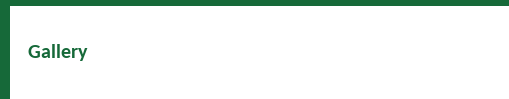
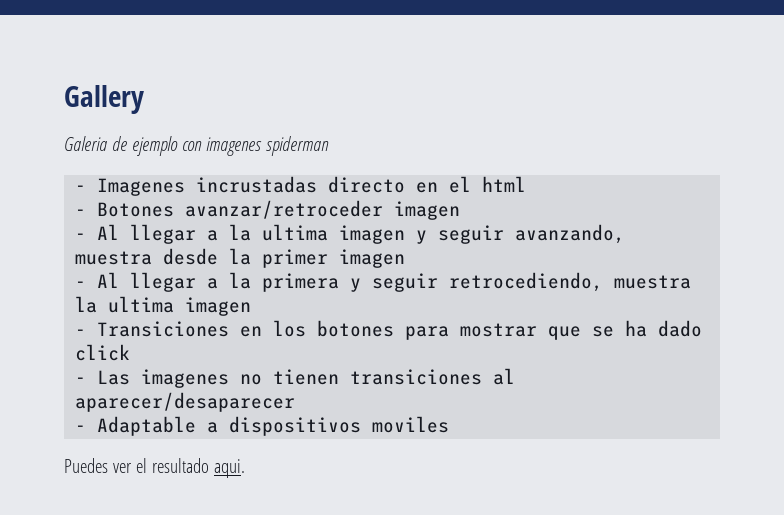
(88, 52) none -> [64,136,329,156] [75,176,527,196] [75,200,461,220] [75,224,626,244] [75,248,406,268] [75,272,692,292] [75,296,252,316] [75,320,703,340] [75,344,131,361] [75,368,516,388] [75,392,296,412] [75,416,450,436] [64,458,245,478] // Galeria de ejemplo con imagenes spiderman // - Imagenes incrustadas directo en el html // - Botones avanzar/retroceder imagen // - Al llegar a la ultima imagen y seguir avanzando, muestra desde la primer imagen // - Al llegar a la primera y seguir retrocediendo, muestra la ultima imagen // - Transiciones en los botones para mostrar que se ha dado click // - Las imagenes no tienen transiciones al aparecer/desaparecer // - Adaptable a dispositivos moviles // Puedes ver el resultado aqui.

